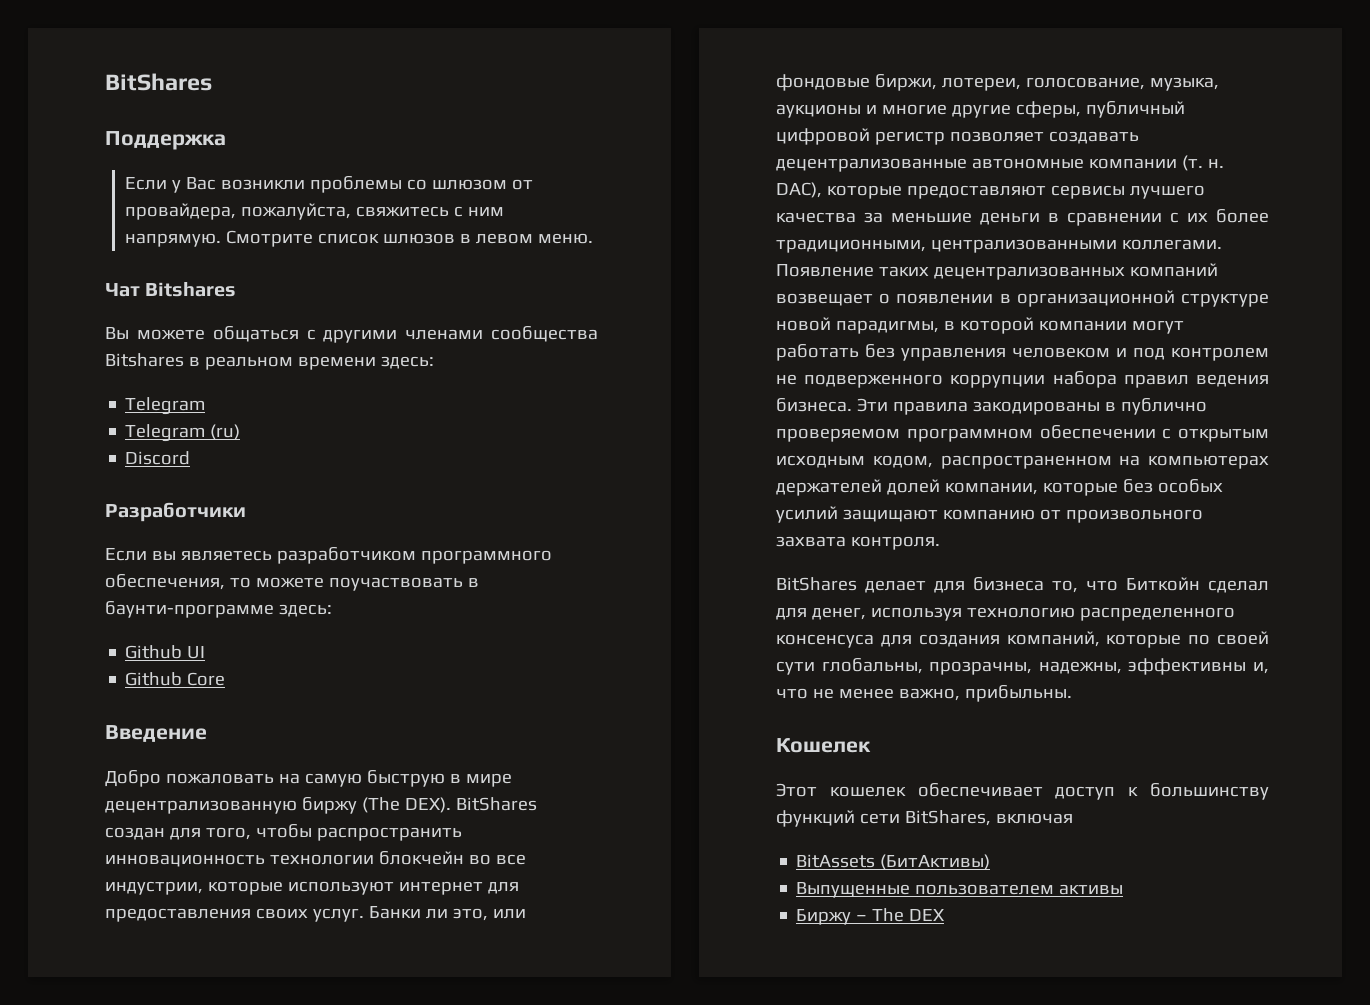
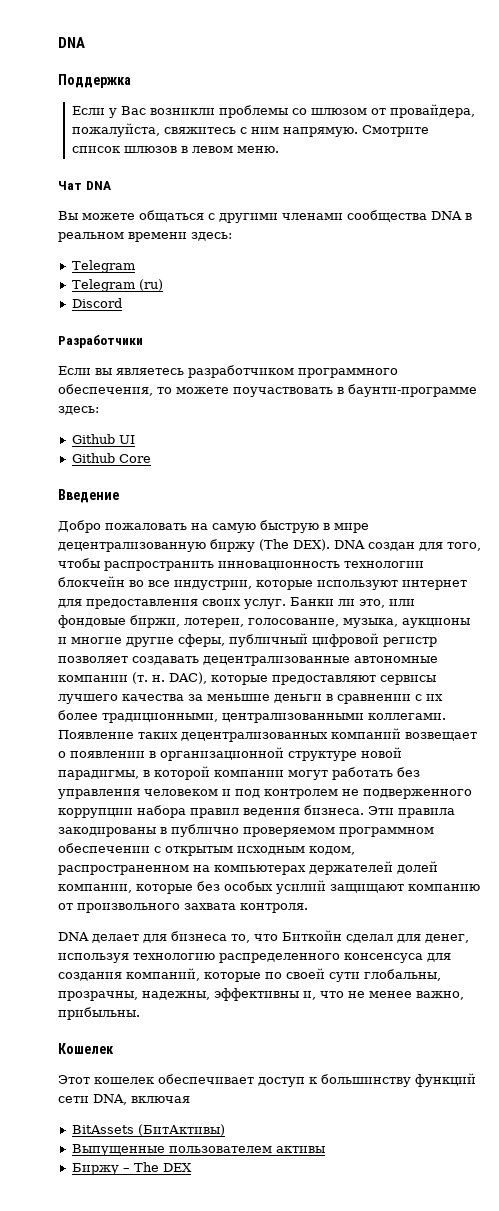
[105,73,212,91] BitShares -> [58,37,85,48] DNA
[145,282,237,297] Bitshares -> [85,181,111,190] DNA
[105,353,184,367] Bitshares -> [431,211,462,220] DNA
[455,797,537,811] BitShares -> [334,540,365,549] DNA
[776,577,857,591] BitShares -> [58,932,89,941] DNA
[904,810,991,826] BitShares, -> [93,1094,127,1105] DNA,

